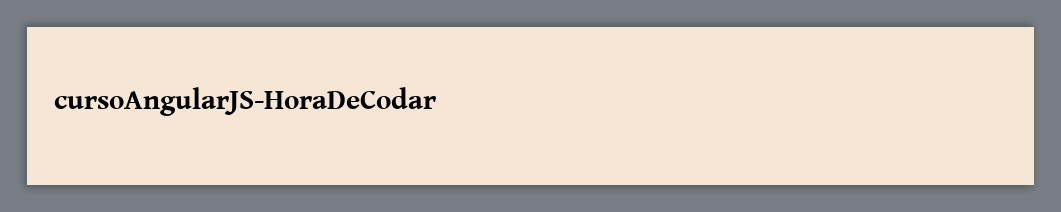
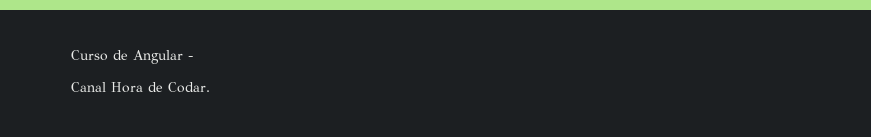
[54,87,436,116] cursoAngularJS-HoraDeCodar -> [71,50,193,64] [71,82,210,93] Curso de Angular - // Canal Hora de Codar.

